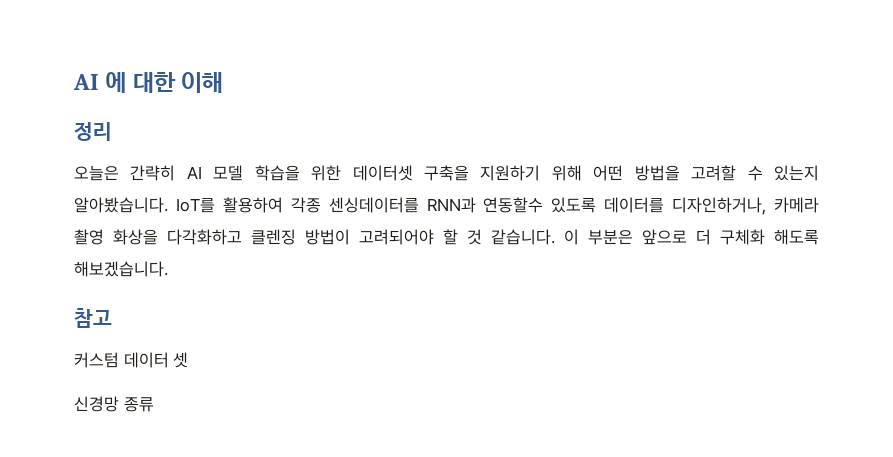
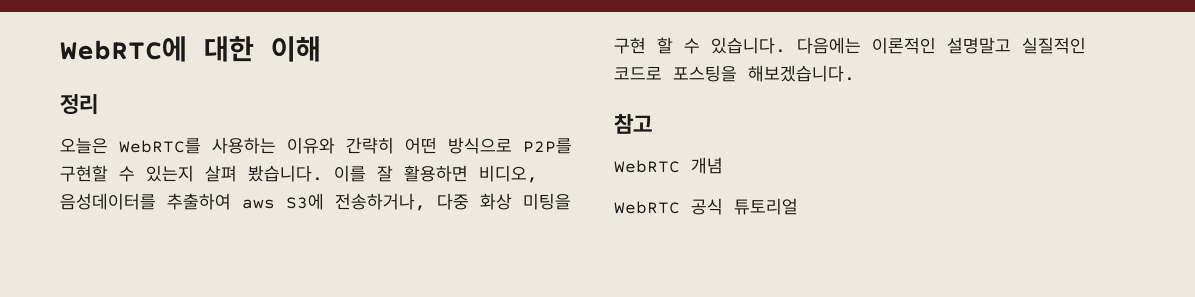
[73,72,127,93] AI 에 -> [60,36,187,62] WebRTC에
[130,165,820,181] [74,197,819,215] [74,229,819,245] [74,261,168,277] [74,308,112,328] [74,352,189,368] [74,396,154,412] 간략히 AI 모델 학습을 위한 데이터셋 구축을 지원하기 위해 어떤 방법을 고려할 수 있는지 알아봤습니다. IoT를 활용하여 각종 센싱데이터를 RNN과 연동할수 있도록 데이터를 디자인하거나, 카메라 촬영 화상을 다각화하고 클렌징 방법이 고려되어야 할 것 같습니다. 이 부분은 앞으로 더 구체화 해도록 해보겠습니다. // 참고 // 커스텀 데이터 셋 // 신경망 종류 -> [119,137,572,154] [60,165,538,183] [60,193,571,211] [614,37,1086,54] [614,65,855,82] [614,113,652,134] [614,157,723,174] [614,198,798,215] WebRTC를 사용하는 이유와 간략히 어떤 방식으로 P2P를 구현할 수 있는지 살펴 봤습니다. 이를 잘 활용하면 비디오, 음성데이터를 추출하여 aws S3에 전송하거나, 다중 화상 미팅을 구현 할 수 있습니다. 다음에는 이론적인 설명말고 실질적인 코드로 포스팅을 해보겠습니다. // 참고 // WebRTC 개념 // WebRTC 공식 튜토리얼

